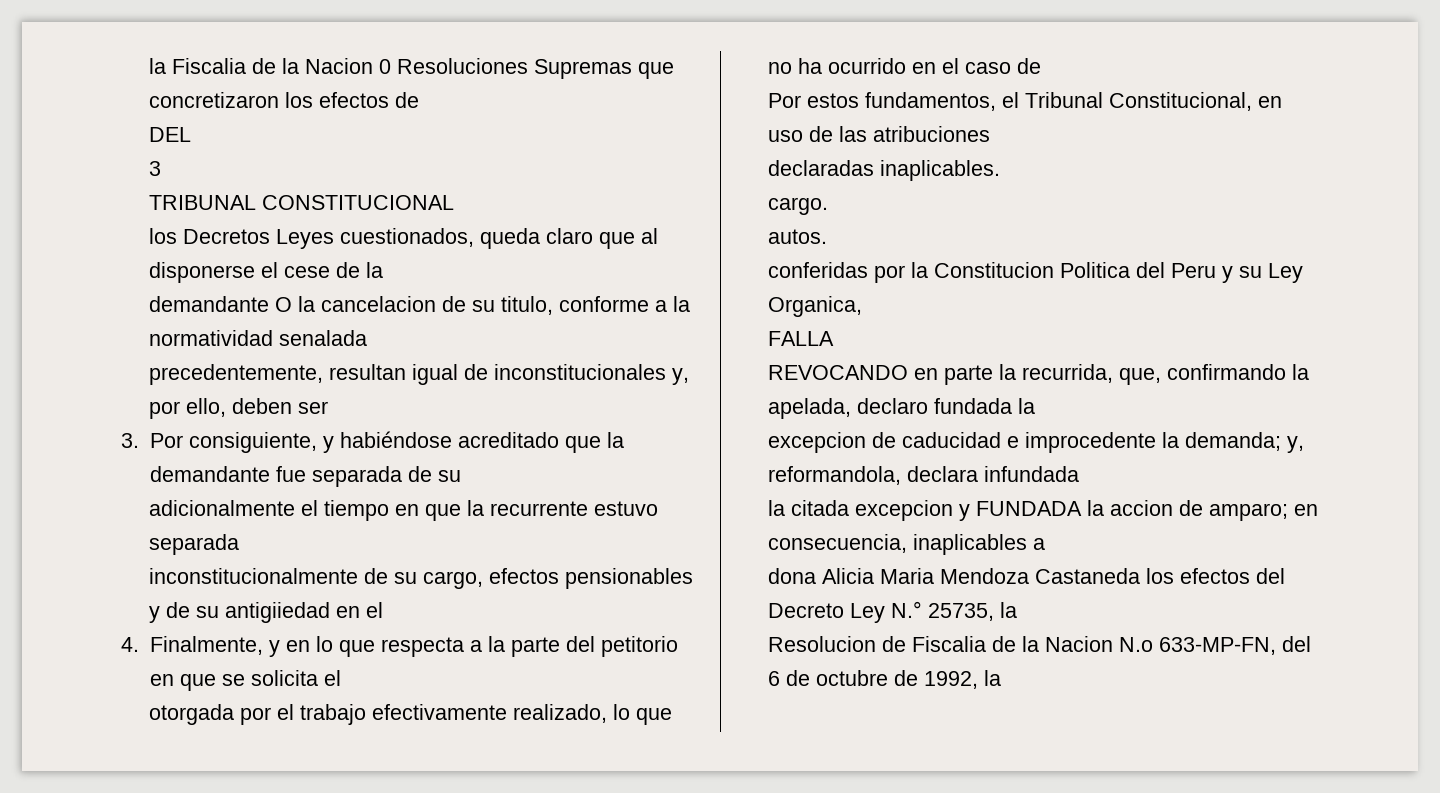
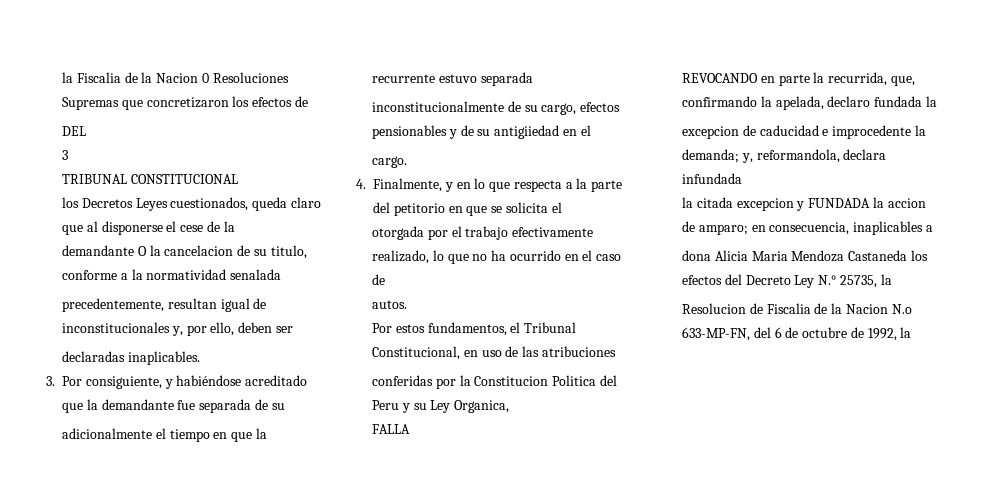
(328, 407) none -> [61,351,200,365] // declaradas inaplicables.
(383, 610) none -> [371,156,407,168] // cargo.
(1041, 66) none -> [371,300,407,309] // autos.
[767,160,1000,181] [767,197,828,215] [767,229,827,244] // declaradas inaplicables. // cargo. // autos. -> (616, 351) none

